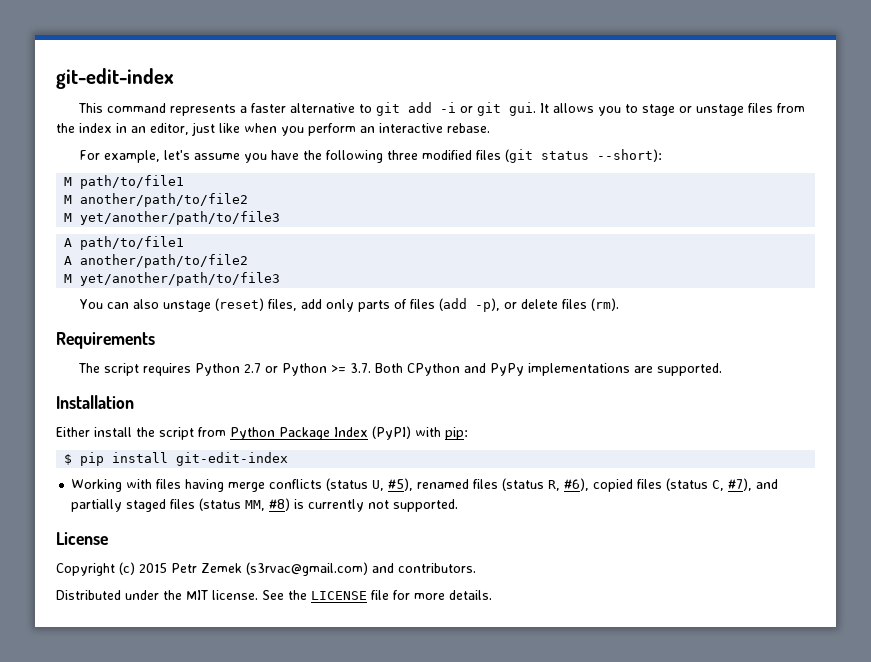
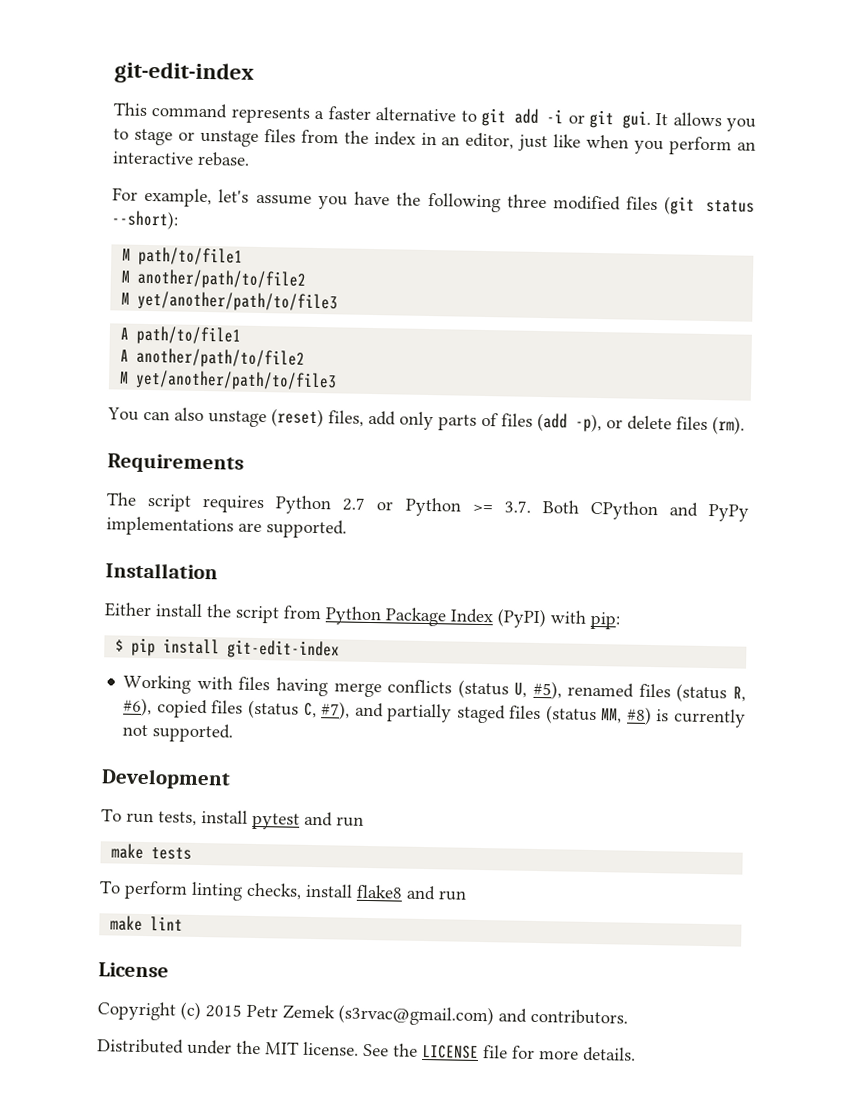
(459, 505) none -> [101,768,231,790] [101,808,364,830] [111,843,193,860] [99,880,467,901] [110,915,184,932] // Development // To run tests, install pytest and run // make tests // To perform linting checks, install flake8 and run // make lint

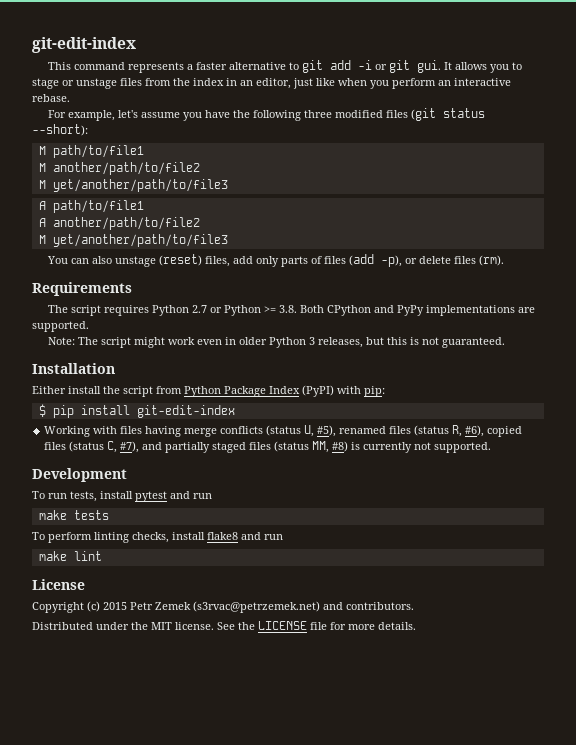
[503,500,531,513] 3.7. -> [278,305,297,313] 3.8.
(347, 529) none -> [47,337,505,348] // Note: The script might work even in older Python 3 releases, but this is not guaranteed.
[338,1004,494,1027] (s3rvac@gmail.com) -> [193,601,320,613] (s3rvac@petrzemek.net)

